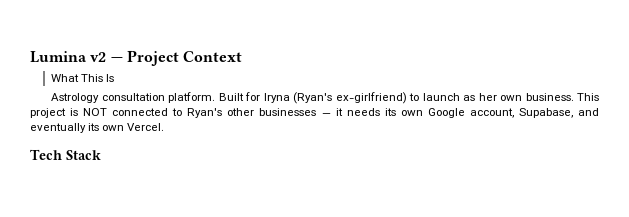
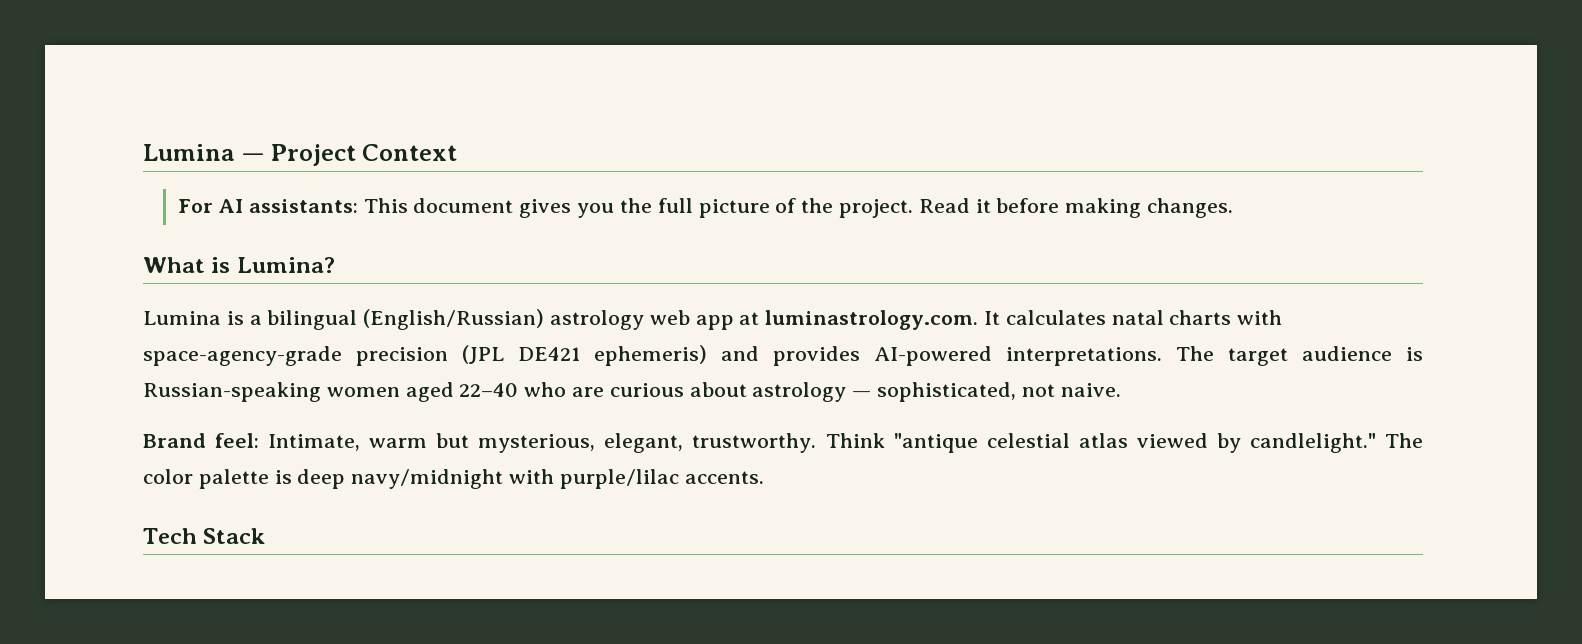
[30,51,107,63] Lumina v2 -> [143,144,235,161] Lumina
[51,74,115,82] [51,92,599,104] [30,108,599,118] [30,123,165,133] What This Is // Astrology consultation platform. Built for Iryna (Ryan's ex-girlfriend) to launch as her own business. This project is NOT connected to Ryan's other businesses — it needs its own Google account, Supabase, and eventually its own Vercel. -> [178,198,1233,218] [143,257,335,273] [143,309,1283,330] [143,345,1423,366] [143,382,1121,402] [143,433,1423,453] [143,469,764,489] For AI assistants: This document gives you the full picture of the project. Read it before making changes. // What is Lumina? // Lumina is a bilingual (English/Russian) astrology web app at luminastrology.com. It calculates natal charts with space-agency-grade precision (JPL DE421 ephemeris) and provides AI-powered interpretations. The target audience is Russian-speaking women aged 22–40 who are curious about astrology — sophisticated, not naive. // Brand feel: Intimate, warm but mysterious, elegant, trustworthy. Think "antique celestial atlas viewed by candlelight." The color palette is deep navy/midnight with purple/lilac accents.

